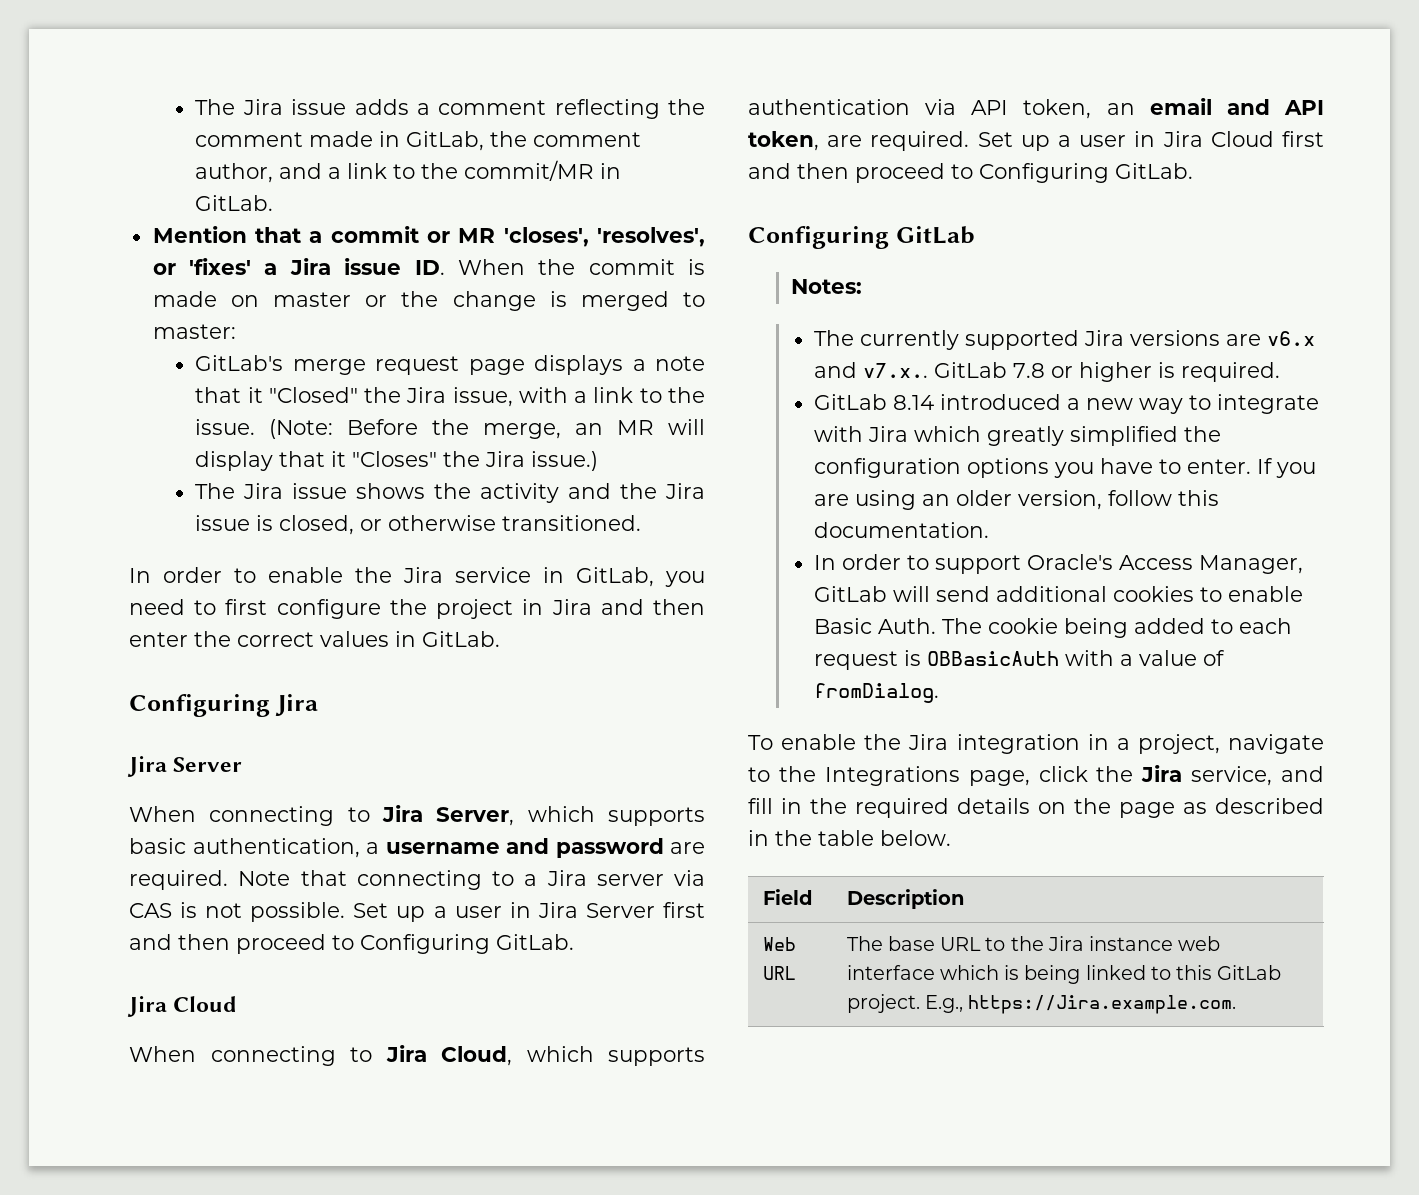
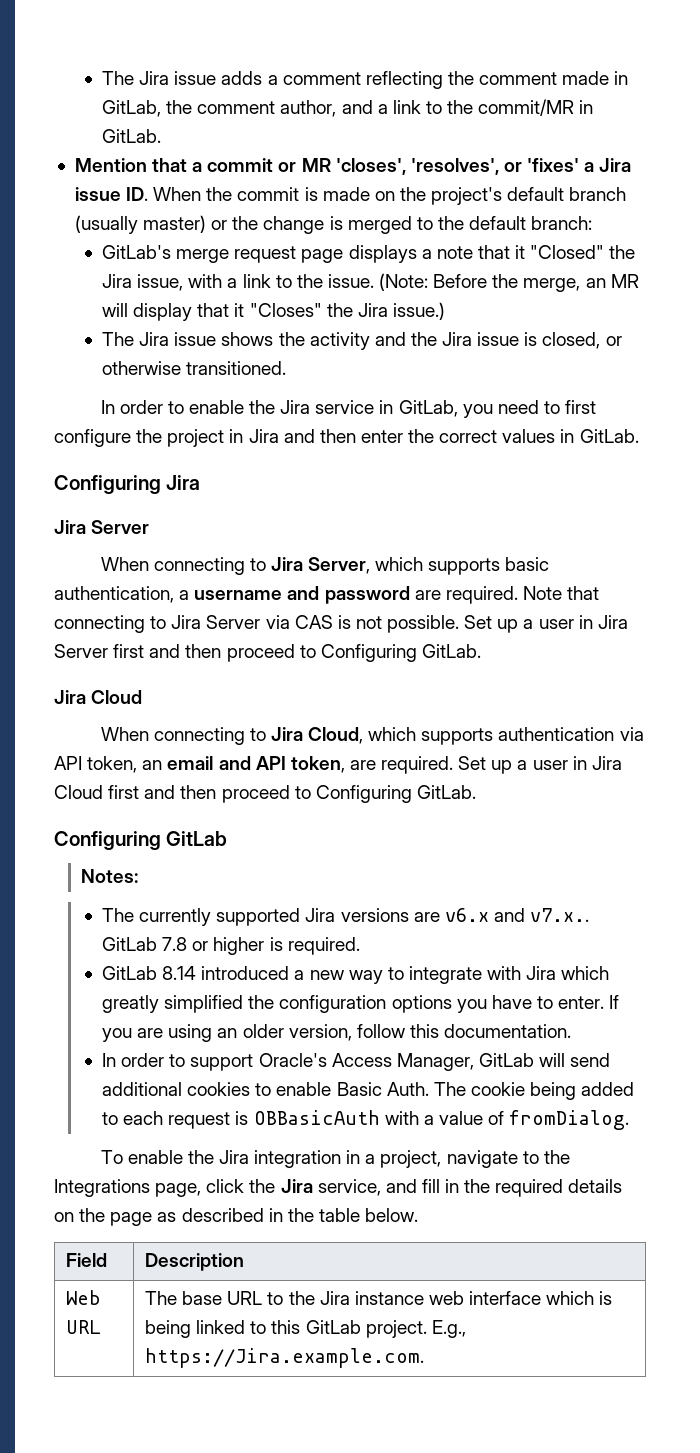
[272,292,351,307] master -> [399,187,627,205] [74,215,207,234] the project's default branch (usually master)
[152,324,236,339] master: -> [437,216,593,230] the default branch:
[524,870,664,886] a Jira server -> [171,615,261,629] Jira Server

